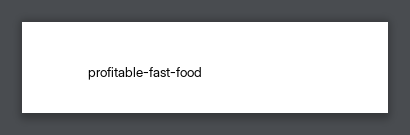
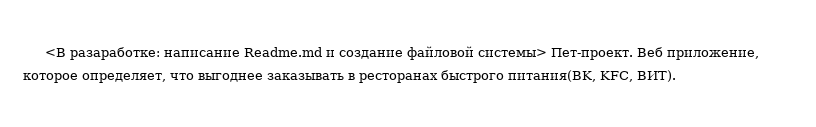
[88,67,202,80] profitable-fast-food -> [44,46,759,60] [23,70,676,83] <В разаработке: написание Readme.md и создание файловой системы> Пет-проект. Веб приложение, которое определяет, что выгоднее заказывать в ресторанах быстрого питания(BK, KFC, ВИТ).

